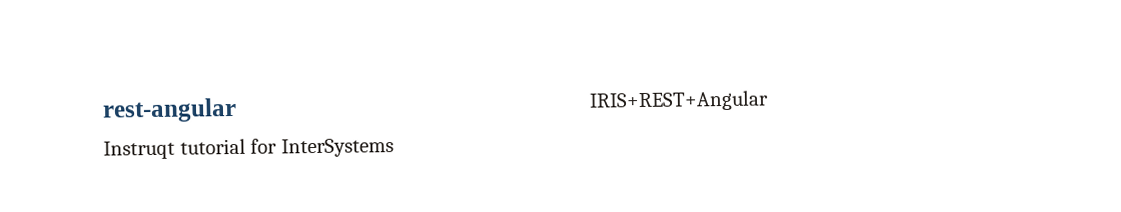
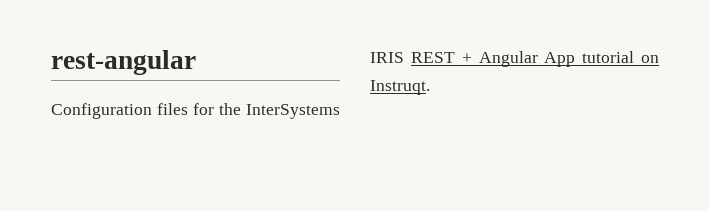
[103,138,394,160] [589,90,769,112] Instruqt tutorial for InterSystems IRIS+REST+Angular -> [51,103,340,119] [370,51,659,67] [370,80,430,95] Configuration files for the InterSystems IRIS REST + Angular App tutorial on Instruqt.

